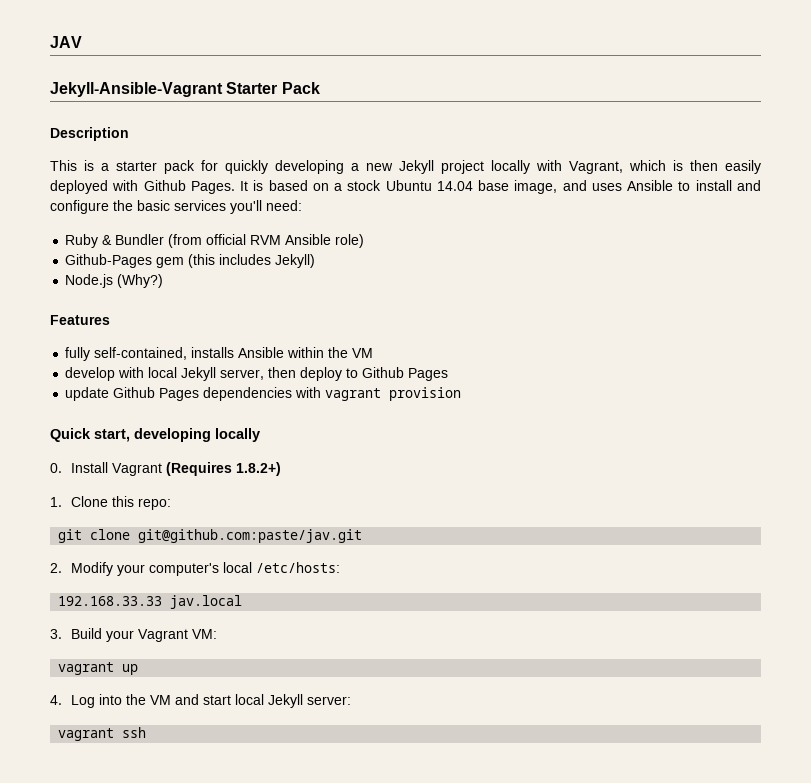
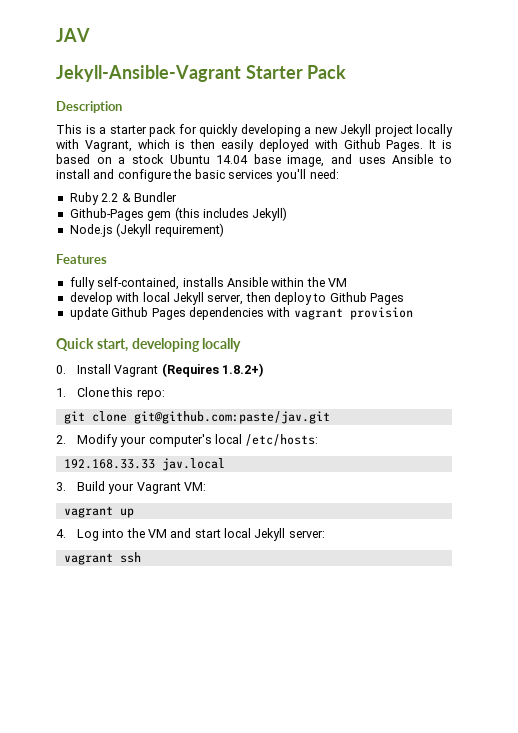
(99, 241) none -> [101,193,119,202] 2.2
[168,234,365,248] (from official RVM Ansible role) -> (177, 197) none
[117,274,164,288] (Why?) -> [116,223,224,237] (Jekyll requirement)

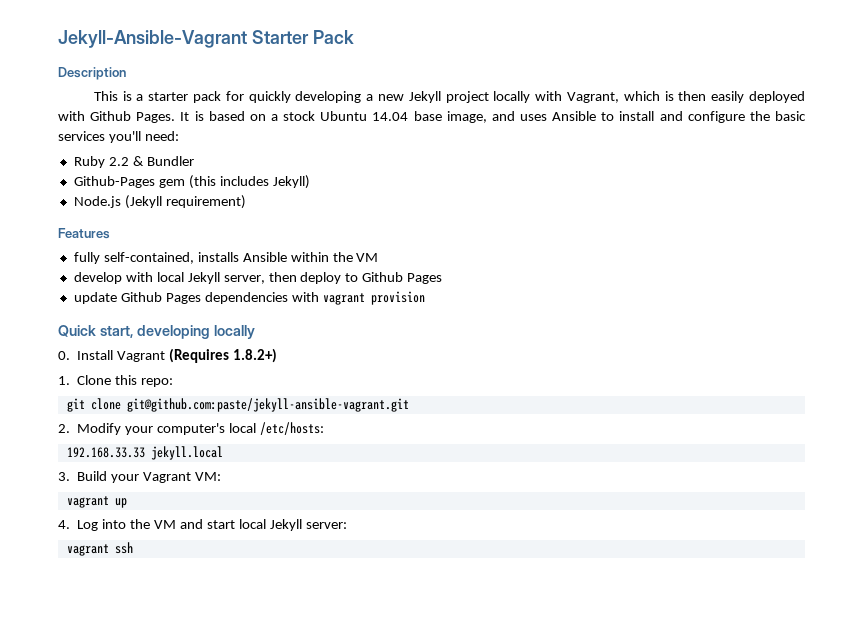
[56,28,90,42] JAV // -> (58, 39) none
[133,411,330,424] git@github.com:paste/jav.git -> [126,398,409,412] git@github.com:paste/jekyll-ansible-vagrant.git
[161,458,225,471] jav.local -> [150,446,223,460] jekyll.local

